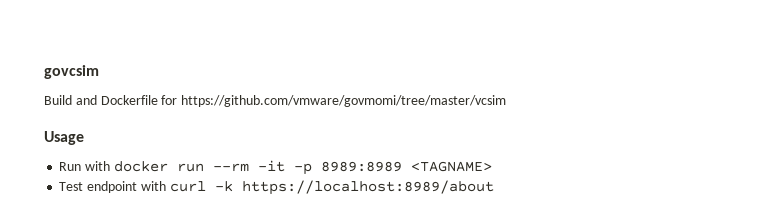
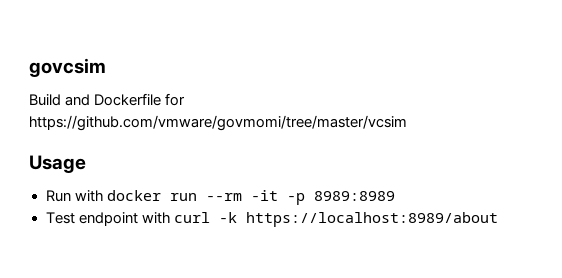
[410,161,492,172] <TAGNAME> -> (395, 196) none

